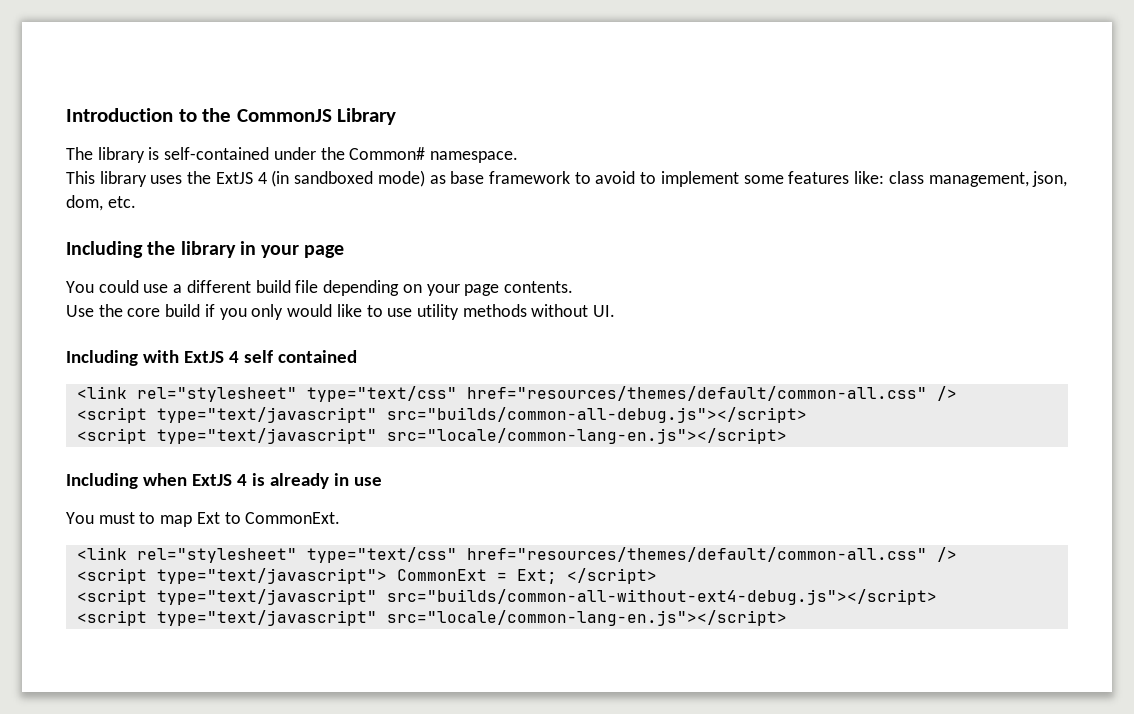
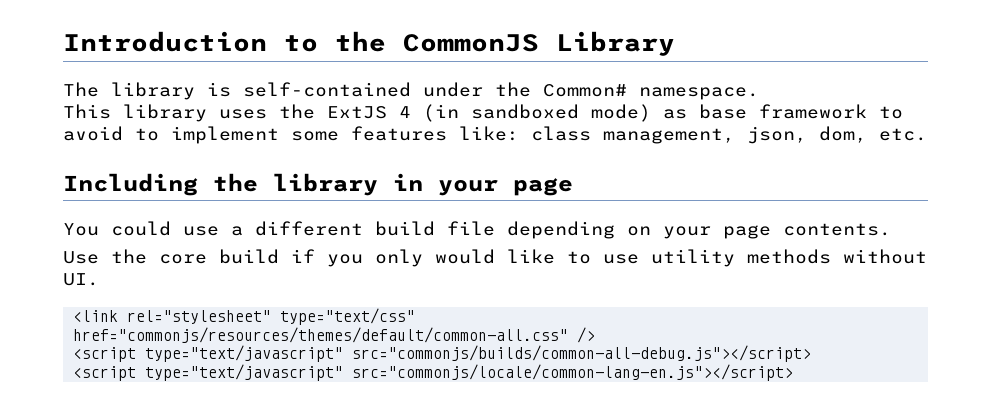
[66,350,357,366] [76,386,927,402] // Including with ExtJS 4 self contained // <link rel="stylesheet" type="text/css" href="resources/themes/default/common-all.css" -> [73,308,416,325] [73,327,569,343] // <link rel="stylesheet" type="text/css" href="commonjs/resources/themes/default/common-all.css"
[386,407,807,423] [76,428,787,444] [66,473,382,489] [66,512,341,527] [76,547,957,563] [76,568,657,584] [76,589,937,605] [76,610,787,626] src="builds/common-all-debug.js"></script> // <script type="text/javascript" src="locale/common-lang-en.js"></script> // Including when ExtJS 4 is already in use // You must to map Ext to CommonExt. // <link rel="stylesheet" type="text/css" href="resources/themes/default/common-all.css" /> // <script type="text/javascript"> CommonExt = Ext; </script> // <script type="text/javascript" src="builds/common-all-without-ext4-debug.js"></script> // <script type="text/javascript" src="locale/common-lang-en.js"></script> -> [352,345,812,362] [73,364,794,381] src="commonjs/builds/common-all-debug.js"></script> // <script type="text/javascript" src="commonjs/locale/common-lang-en.js"></script>

